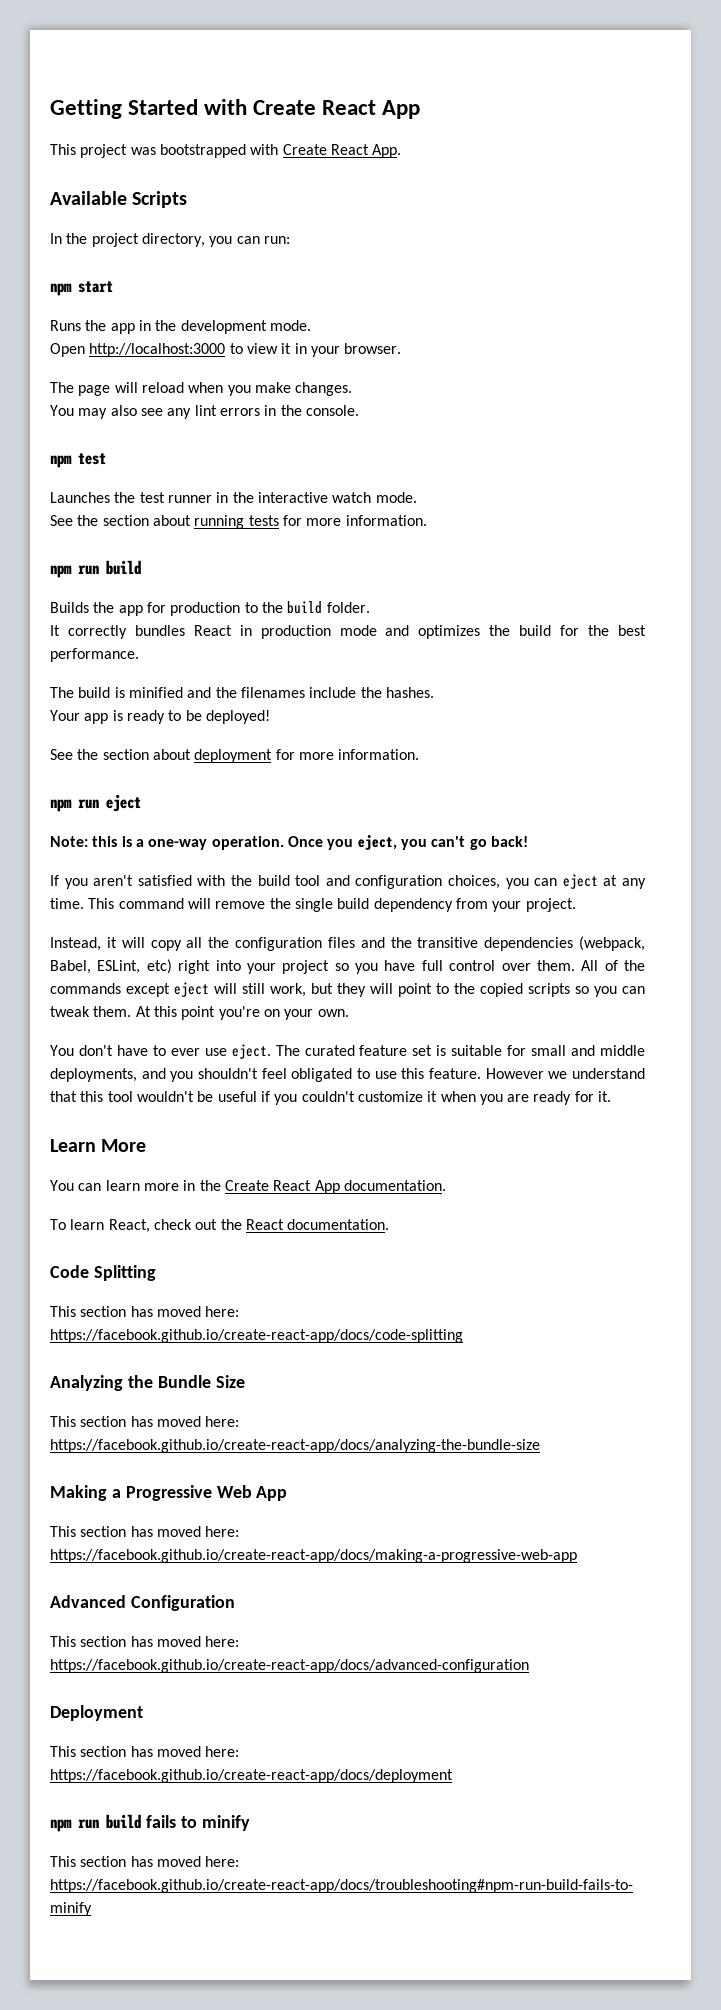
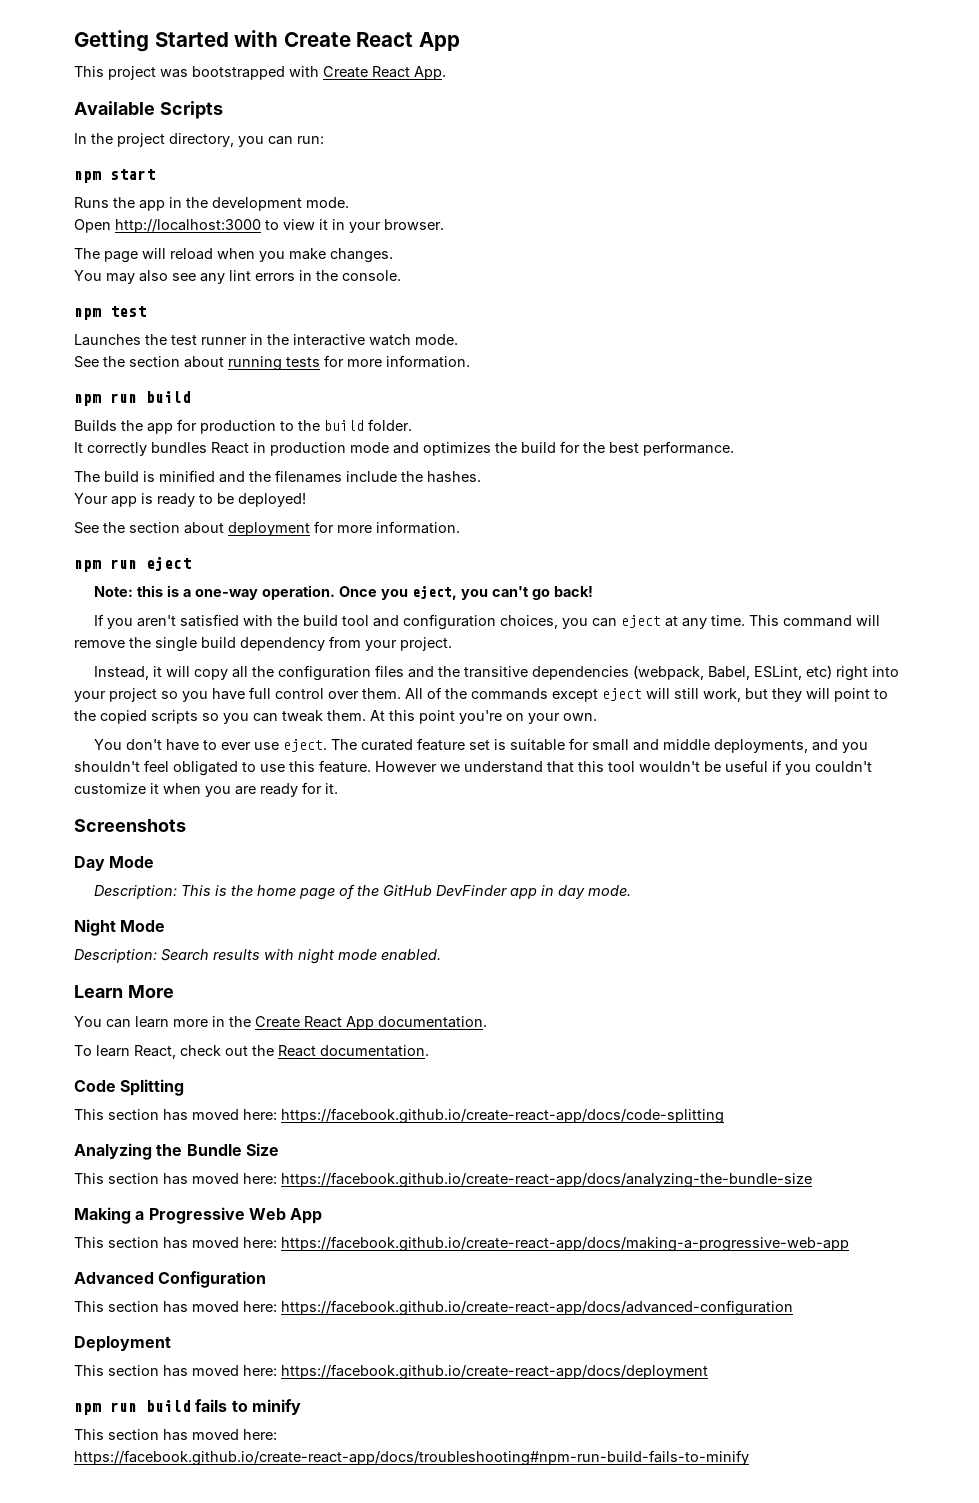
(612, 1096) none -> [74,819,186,832] [74,856,155,871] [93,884,631,900] [74,919,166,936] [74,949,441,964] // Screenshots // Day Mode // Description: This is the home page of the GitHub DevFinder app in day mode. // Night Mode // Description: Search results with night mode enabled.

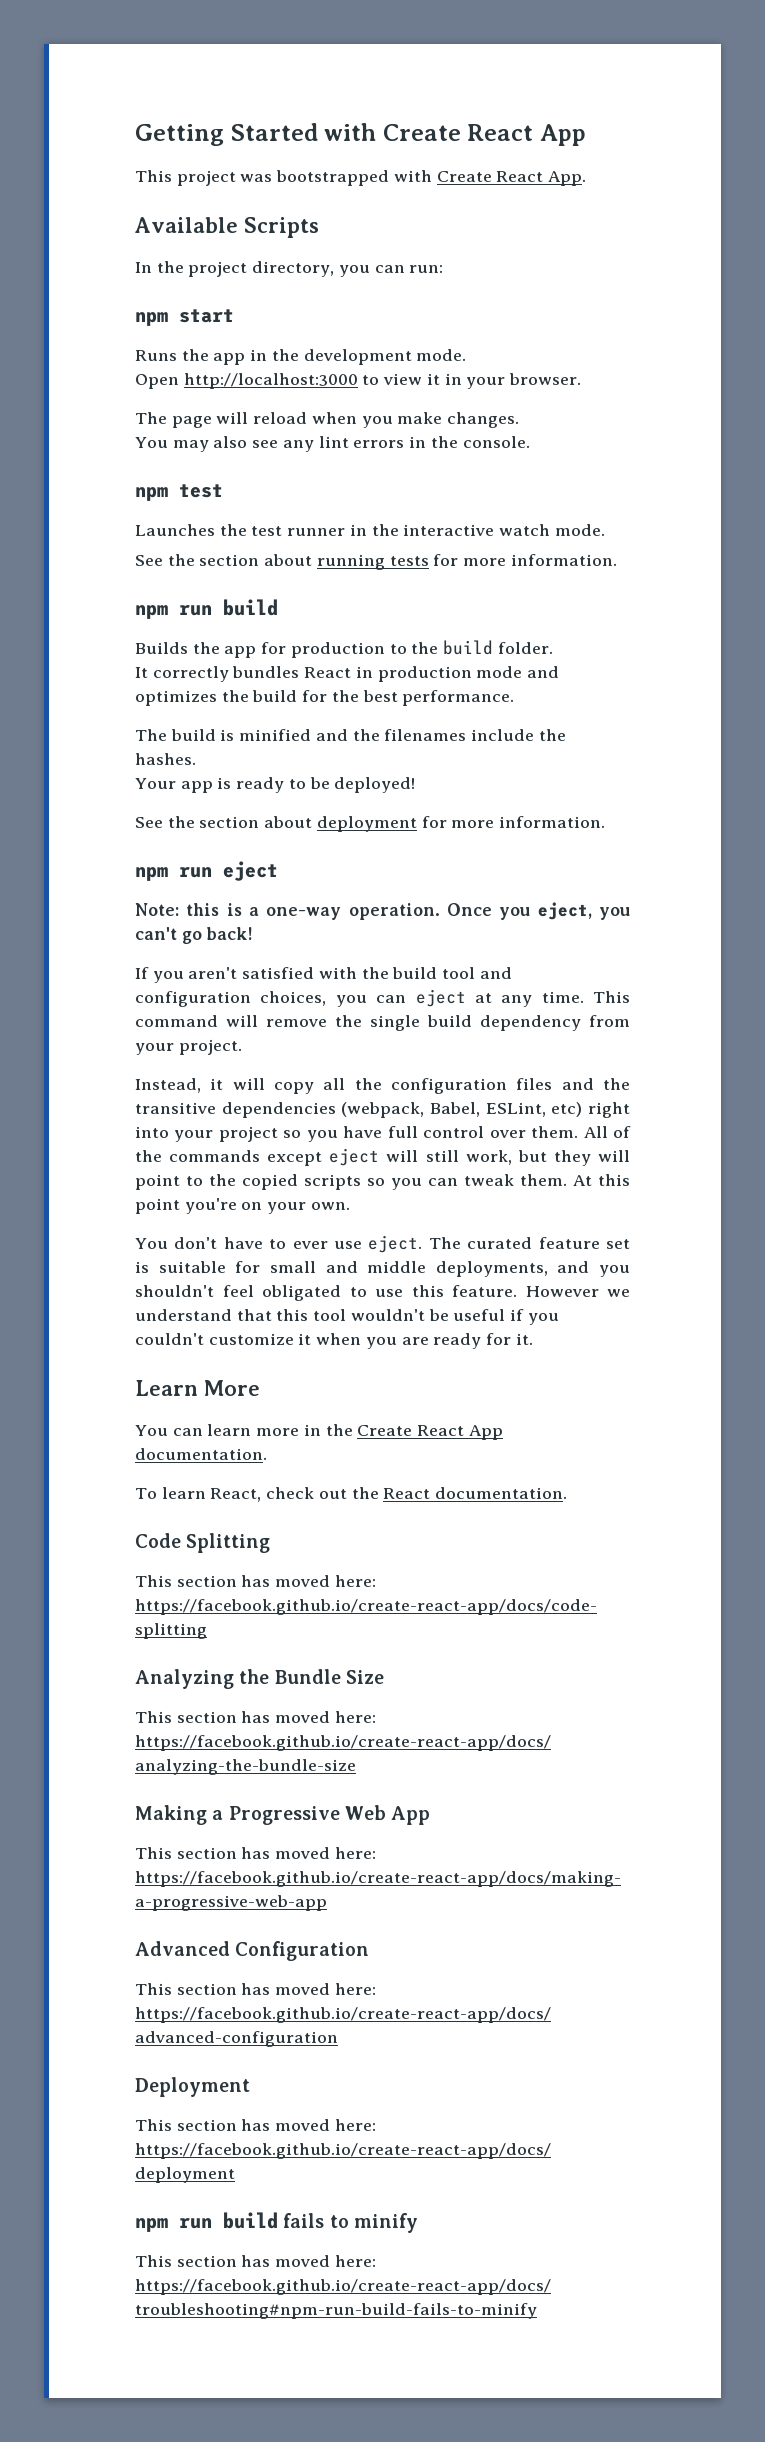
[74,819,186,832] [74,856,155,871] [93,884,631,900] [74,919,166,936] [74,949,441,964] // Screenshots // Day Mode // Description: This is the home page of the GitHub DevFinder app in day mode. // Night Mode // Description: Search results with night mode enabled. -> (533, 1339) none

